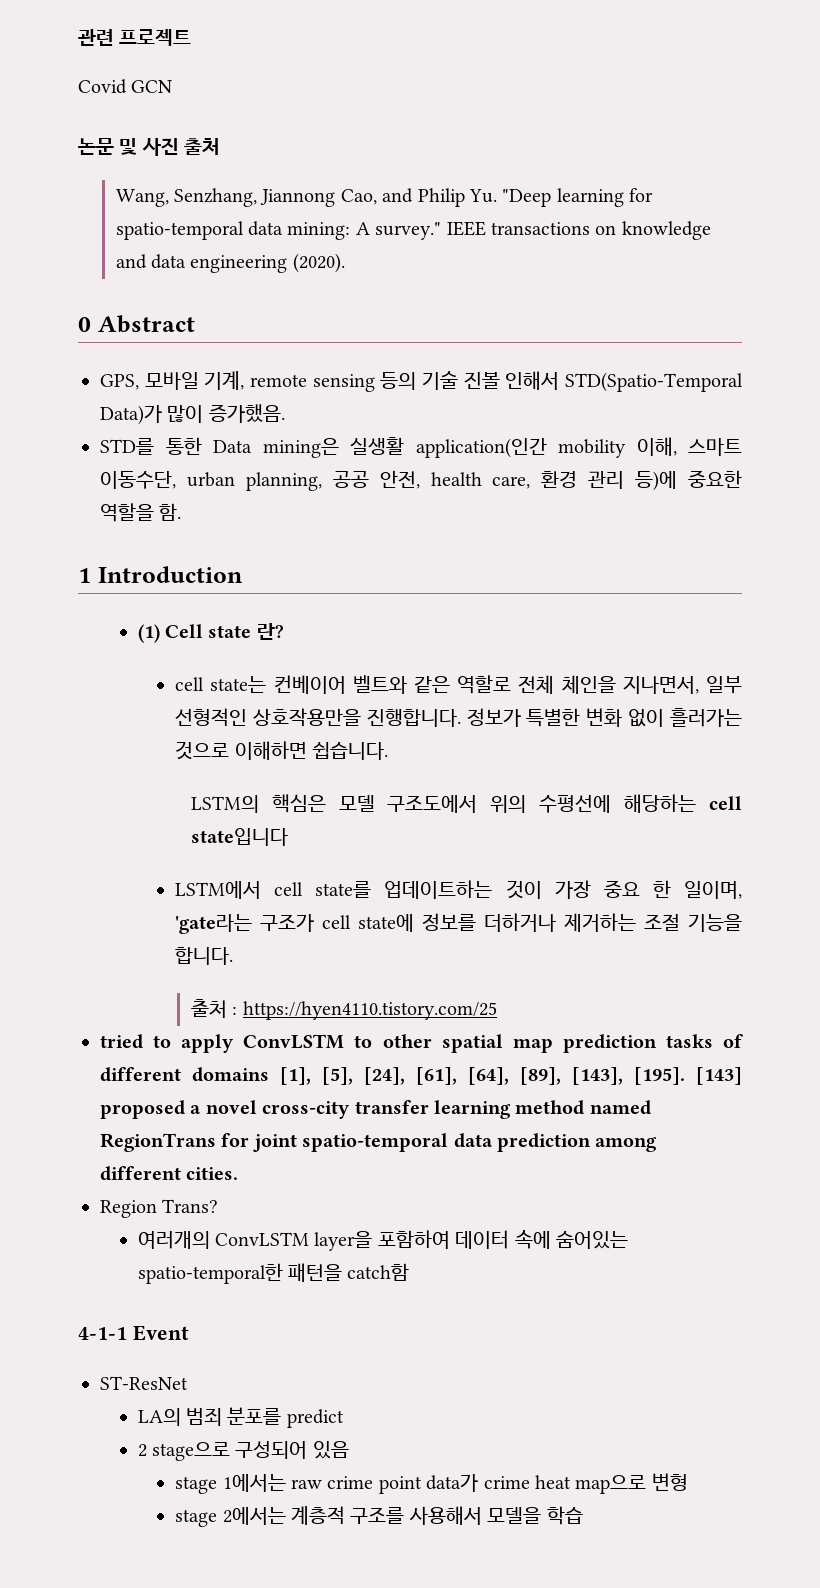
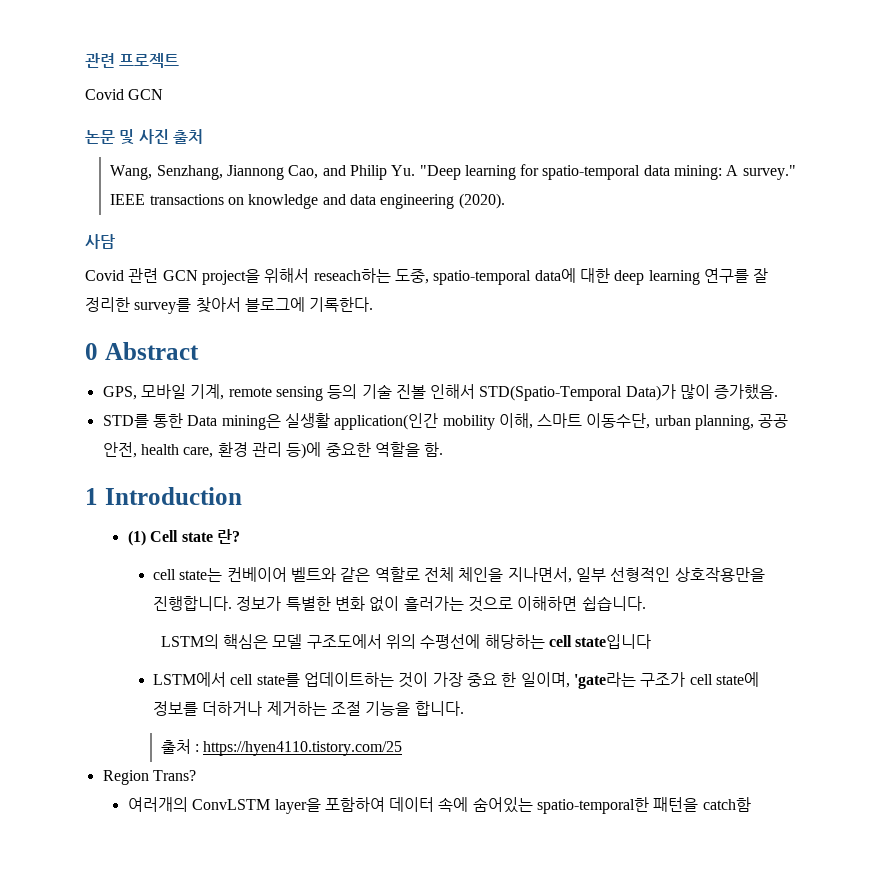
(345, 263) none -> [85,234,115,249] [85,268,769,285] [85,297,374,314] // 사담 // Covid 관련 GCN project을 위해서 reseach하는 도중, spatio-temporal data에 대한 deep learning 연구를 잘 정리한 survey를 찾아서 블로그에 기록한다.
[100,1034,744,1053] [100,1067,742,1085] [100,1100,651,1119] [100,1133,658,1152] [100,1166,239,1181] // tried to apply ConvLSTM to other spatial map prediction tasks of different domains [1], [5], [24], [61], [64], [89], [143], [195]. [143] proposed a novel cross-city transfer learning method named RegionTrans for joint spatio-temporal data prediction among different cities. -> (403, 748) none
[78,1325,189,1341] [100,1376,188,1390] [137,1407,344,1428] [137,1441,349,1461] [175,1473,688,1494] [175,1506,583,1527] // 4-1-1 Event // ST-ResNet // LA의 범죄 분포를 predict // 2 stage으로 구성되어 있음 // stage 1에서는 raw crime point data가 crime heat map으로 변형 // stage 2에서는 계층적 구조를 사용해서 모델을 학습 -> (751, 804) none

